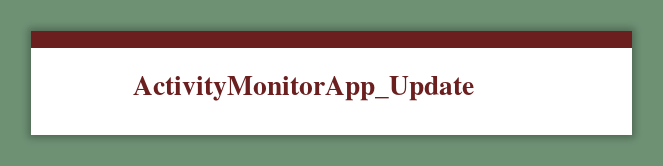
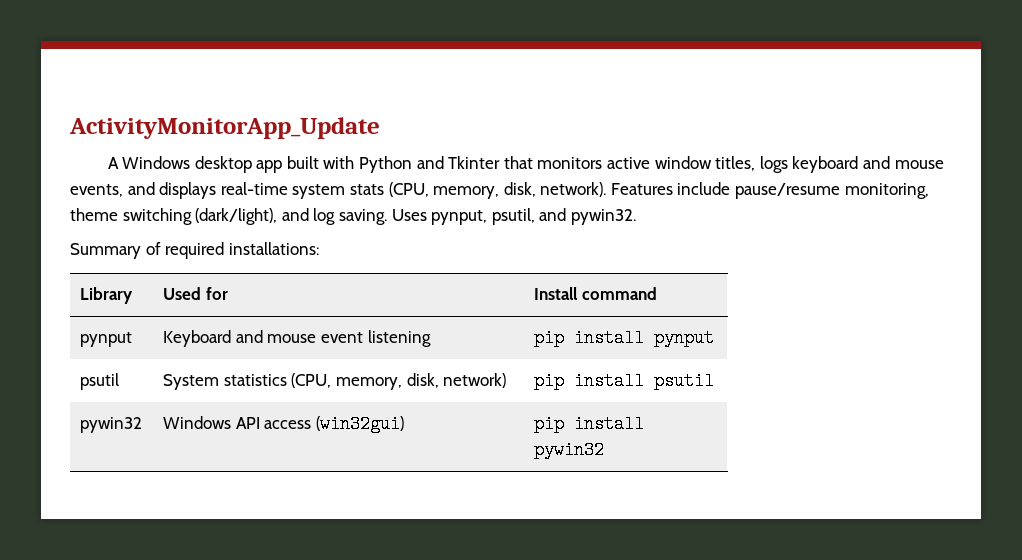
(474, 88) none -> [107,156,944,173] [70,182,929,199] [70,208,636,225] [70,242,319,259] [80,287,134,304] [163,287,228,300] [534,287,657,300] [80,332,133,347] [163,330,431,347] [534,329,715,347] [80,373,120,390] [163,373,507,390] [534,372,715,390] [80,417,143,433] [163,415,404,433] [534,415,645,433] [534,441,605,459] // A Windows desktop app built with Python and Tkinter that monitors active window titles, logs keyboard and mouse events, and displays real-time system stats (CPU, memory, disk, network). Features include pause/resume monitoring, theme switching (dark/light), and log saving. Uses pynput, psutil, and pywin32. // Summary of required installations: // Library | Used for | Install command // pynput | Keyboard and mouse event listening | pip install pynput // psutil | System statistics (CPU, memory, disk, network) | pip install psutil // pywin32 | Windows API access (win32gui) | pip install pywin32

